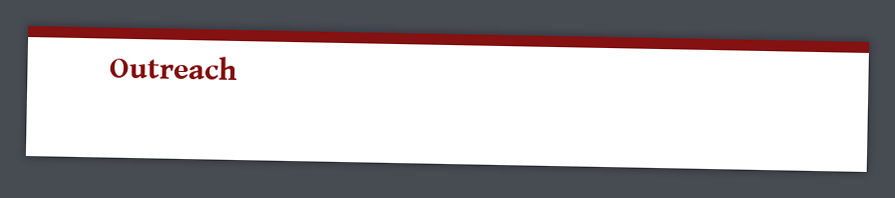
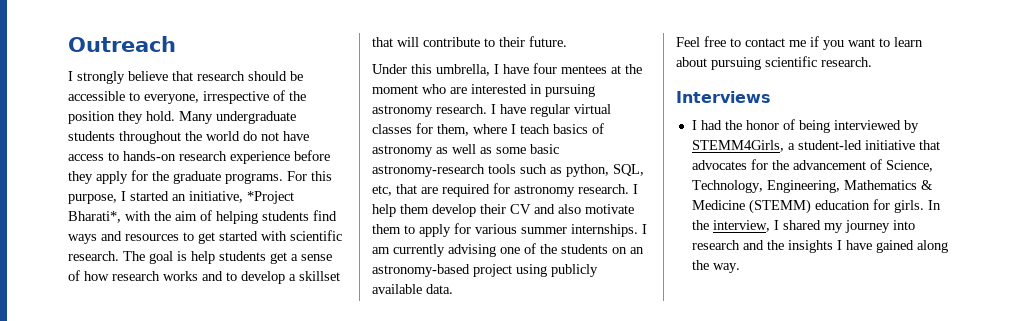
(238, 67) none -> [68,71,303,84] [68,90,306,104] [68,111,296,124] [68,131,309,144] [68,150,330,164] [68,170,332,184] [68,191,294,204] [68,210,337,224] [68,230,342,244] [68,251,332,264] [68,270,340,284] [372,36,567,47] [372,63,642,76] [372,84,595,97] [372,104,611,117] [372,123,604,136] [372,144,559,157] [372,164,644,177] [372,183,638,197] [372,204,634,217] [372,223,647,237] [372,243,644,257] [372,264,598,277] [372,284,453,294] [676,36,923,50] [676,56,872,70] [676,91,771,103] [691,119,919,133] [691,140,940,152] [691,159,933,172] [691,180,933,193] [691,199,941,214] [691,220,915,233] [691,240,948,253] [691,260,740,273] // I strongly believe that research should be accessible to everyone, irrespective of the position they hold. Many undergraduate students throughout the world do not have access to hands-on research experience before they apply for the graduate programs. For this purpose, I started an initiative, *Project Bharati*, with the aim of helping students find ways and resources to get started with scientific research. The goal is help students get a sense of how research works and to develop a skillset that will contribute to their future. // Under this umbrella, I have four mentees at the moment who are interested in pursuing astronomy research. I have regular virtual classes for them, where I teach basics of astronomy as well as some basic astronomy-research tools such as python, SQL, etc, that are required for astronomy research. I help them develop their CV and also motivate them to apply for various summer internships. I am currently advising one of the students on an astronomy-based project using publicly available data. // Feel free to contact me if you want to learn about pursuing scientific research. // Interviews // I had the honor of being interviewed by STEMM4Girls, a student-led initiative that advocates for the advancement of Science, Technology, Engineering, Mathematics & Medicine (STEMM) education for girls. In the interview, I shared my journey into research and the insights I have gained along the way.

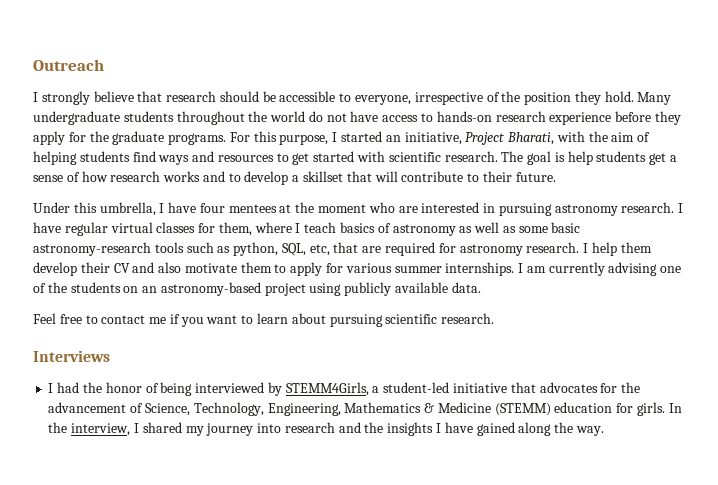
[247,191,294,204] [68,211,121,223] *Project Bharati*, -> [465,132,555,145] Project Bharati,

